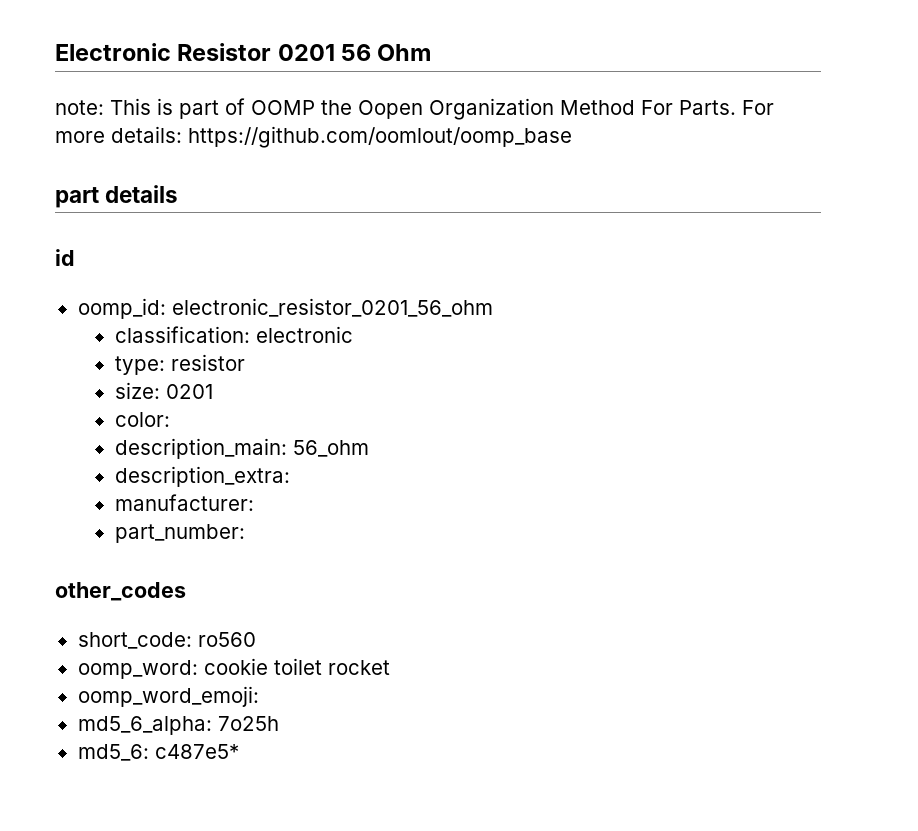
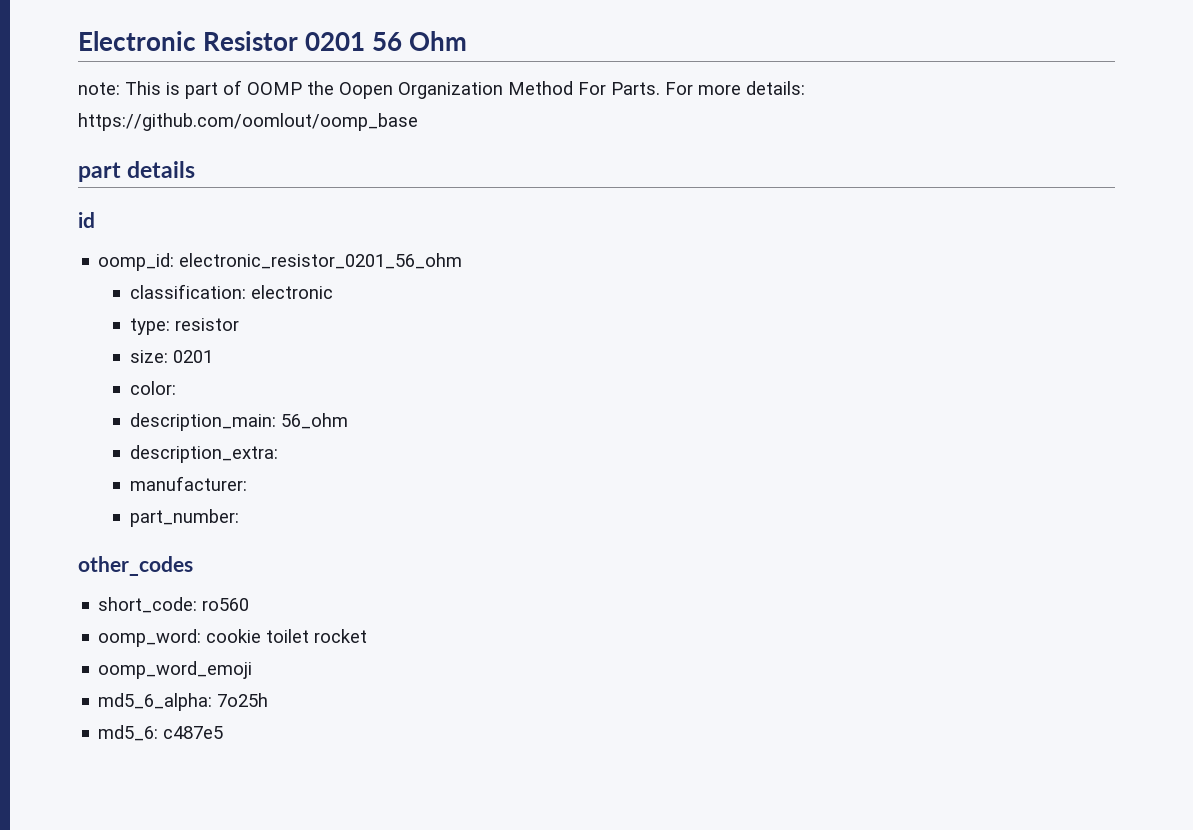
[77,686,259,707] oomp_word_emoji: -> [98,661,253,679] oomp_word_emoji
[154,744,239,759] c487e5* -> [163,726,224,739] c487e5

